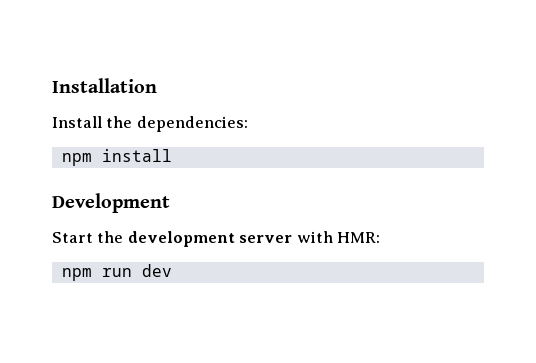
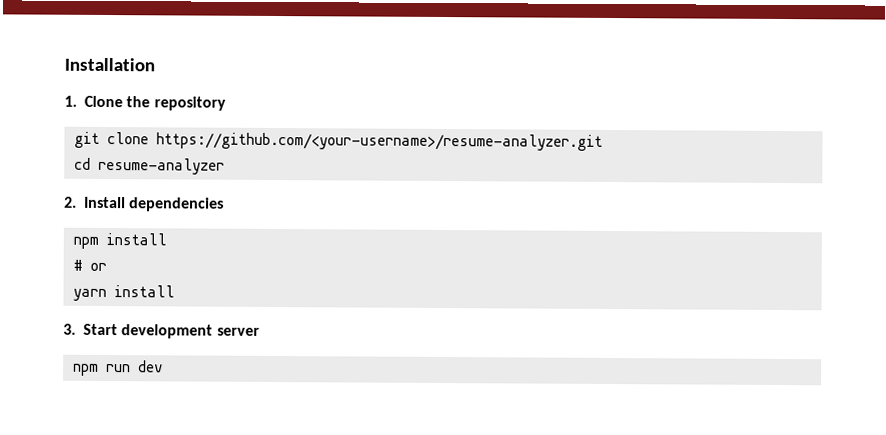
[52,116,248,132] [61,149,172,166] [52,193,170,213] [52,231,124,243] Install the dependencies: // npm install // Development // Start the -> [64,95,226,111] [73,131,603,151] [73,157,225,175] [64,196,225,212] [72,232,167,249] [72,259,107,272] [72,285,175,302] [63,323,118,336] 1. Clone the repository // git clone https://github.com/<your-username>/resume-analyzer.git // cd resume-analyzer // 2. Install dependencies // npm install // # or // yarn install // 3. Start
[296,231,381,243] with HMR: -> (260, 331) none

